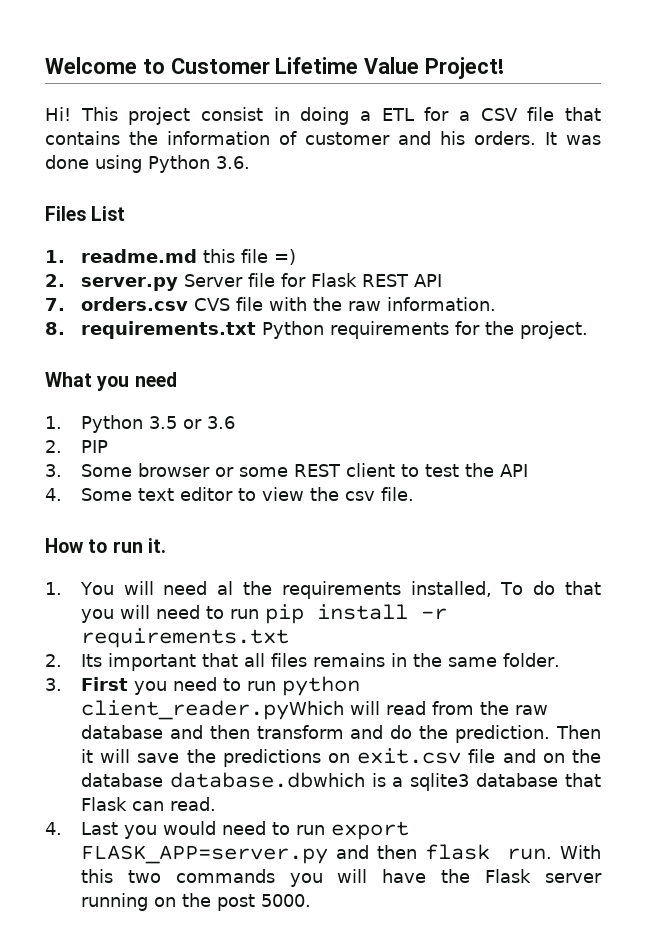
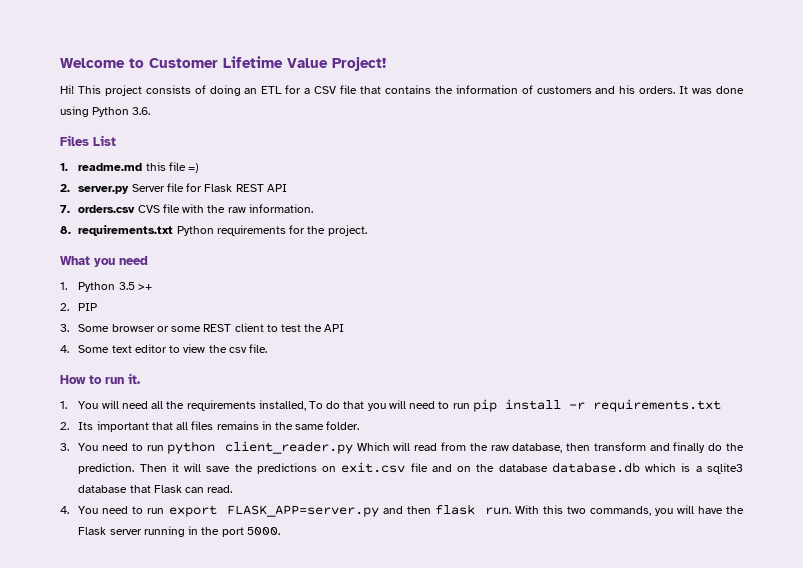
[201,107,371,125] consist in doing a -> [145,85,258,96] consists of doing an
[305,132,390,145] customer -> [536,86,592,94] customers
[182,416,235,429] or 3.6 -> [137,284,152,290] >+
[217,581,234,595] al -> [151,401,164,409] all
[80,677,167,695] First you -> [78,443,99,451] You
[80,700,344,720] client_reader.pyWhich -> [224,441,390,454] client_reader.py Which
[80,725,203,739] database and -> [512,443,563,453] database,
(384, 732) none -> [673,442,706,453] finally
[169,772,365,788] database.dbwhich -> [551,462,677,473] database.db which
[80,821,216,839] Last you would -> [78,506,99,514] You
[175,869,275,883] commands -> [589,506,651,516] commands,
[153,893,255,911] on the post -> [188,526,244,537] in the port

